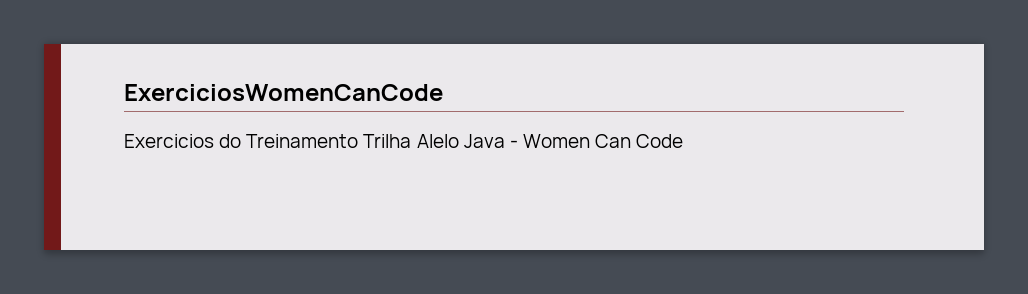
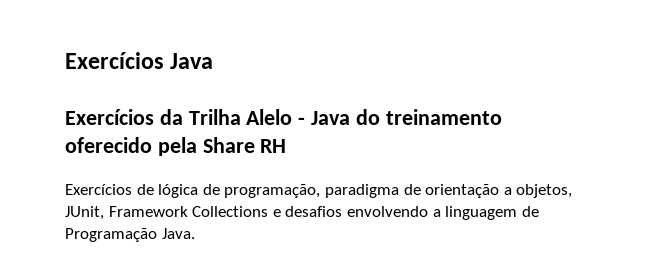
[124,84,443,101] [124,134,684,148] ExerciciosWomenCanCode // Exercicios do Treinamento Trilha Alelo Java - Women Can Code -> [65,52,214,69] [65,109,502,125] [65,137,287,156] [65,184,573,198] [65,206,539,220] [65,228,195,242] Exercícios Java // Exercícios da Trilha Alelo - Java do treinamento oferecido pela Share RH // Exercícios de lógica de programação, paradigma de orientação a objetos, JUnit, Framework Collections e desafios envolvendo a linguagem de Programação Java.

